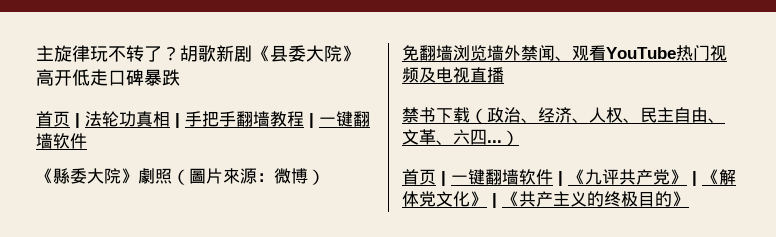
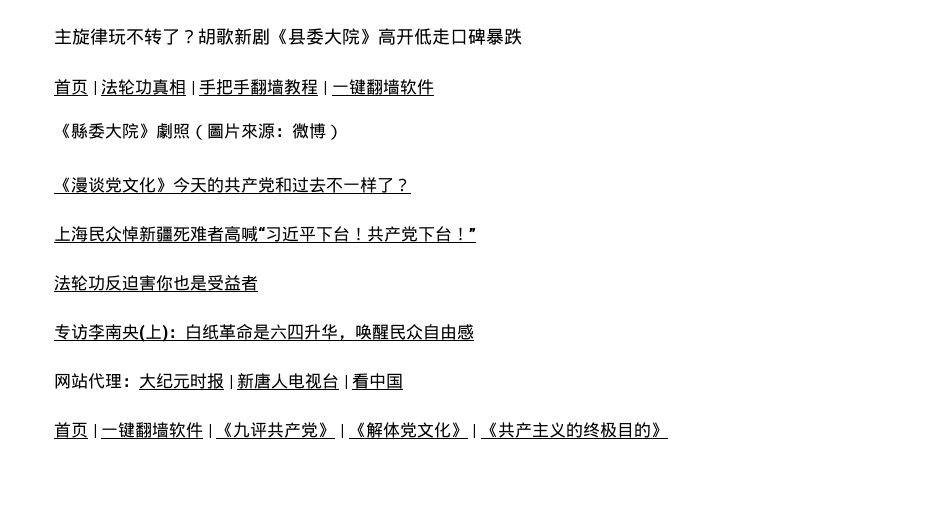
[402,45,727,61] [402,67,504,83] [402,107,725,124] [402,129,519,146] 免翻墙浏览墙外禁闻、观看YouTube热门视频及电视直播 // 禁书下载（政治、经济、人权、民主自由、文革、六四...） -> [54,177,411,193] [54,226,476,242] [54,275,258,291] [54,324,474,342] [54,373,404,389] 《漫谈党文化》今天的共产党和过去不一样了？ // 上海民众悼新疆死难者高喊“习近平下台！共产党下台！” // 法轮功反迫害你也是受益者 // 专访李南央(上)：白纸革命是六四升华，唤醒民众自由感 // 网站代理：大纪元时报 | 新唐人电视台 | 看中国

